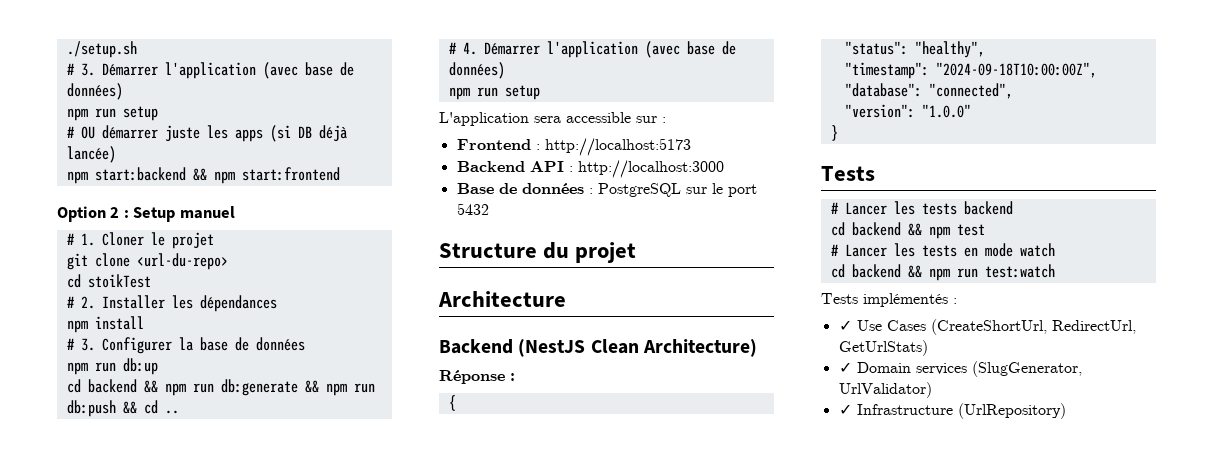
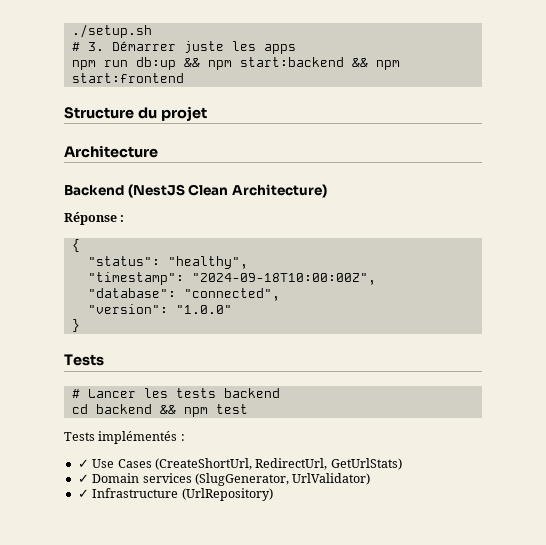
[164,62,354,79] [66,83,123,100] [66,106,158,121] [66,125,347,142] [66,146,116,163] l'application (avec base de données) // npm run setup // # OU démarrer juste les apps (si DB déjà lancée) // -> [183,41,296,54] [71,57,200,70] juste les apps // npm run db:up &&
[57,206,235,222] [66,232,214,249] [66,253,228,270] [66,274,151,288] [66,295,277,312] [66,316,144,333] [66,337,305,354] [66,358,158,375] [66,379,375,396] [66,400,179,417] [448,41,736,58] [448,62,505,79] [448,85,540,100] [439,112,666,126] [456,138,691,156] [456,160,724,178] [456,183,757,197] [456,203,489,215] // Option 2 : Setup manuel // # 1. Cloner le projet // git clone <url-du-repo> // cd stoikTest // # 2. Installer les dépendances // npm install // # 3. Configurer la base de données // npm run db:up // cd backend && npm run db:generate && npm run db:push && cd .. // # 4. Démarrer l'application (avec base de données) // npm run setup // L'application sera accessible sur : // Frontend : http://localhost:5173 // Backend API : http://localhost:3000 // Base de données : PostgreSQL sur le port 5432 -> (184, 78) none
[830,243,1055,257] [830,264,1055,281] // # Lancer les tests en mode watch // cd backend && npm run test:watch -> (248, 409) none

